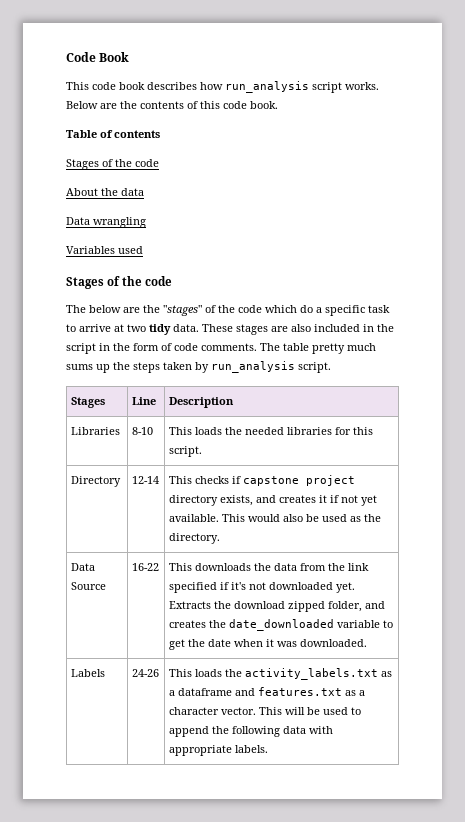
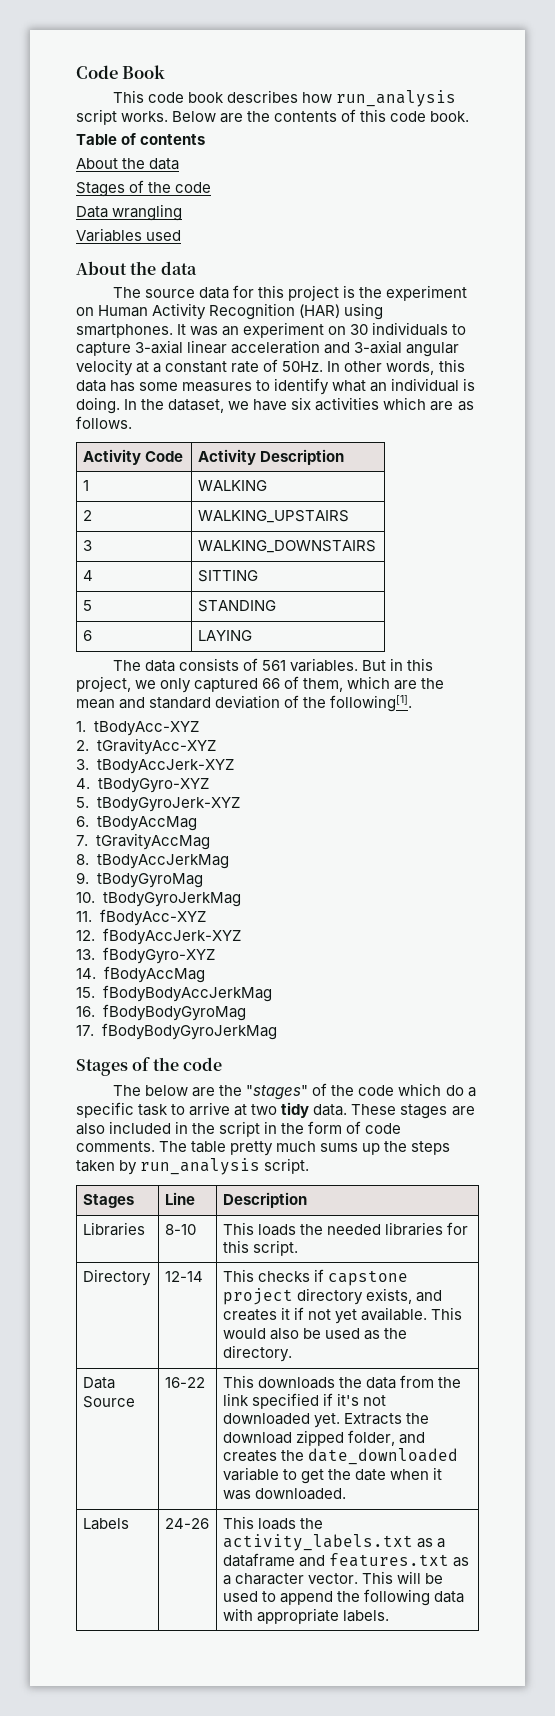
[66,159,159,170] [66,188,144,196] // Stages of the code // About the data -> [76,158,180,170] [76,180,212,197] // About the data // Stages of the code
(143, 250) none -> [76,261,197,275] [113,285,468,301] [76,303,384,320] [76,322,467,338] [76,340,460,357] [76,359,465,376] [76,378,476,395] [76,397,474,414] [76,416,132,429] [82,449,183,465] [197,449,344,465] [82,480,89,491] [197,480,267,491] [82,510,92,521] [197,510,349,523] [82,540,92,551] [197,540,376,553] [82,570,93,581] [197,570,258,582] [82,600,92,611] [197,600,276,612] [82,630,92,641] [197,630,252,641] [113,658,434,672] [76,676,445,693] [76,695,413,712] [76,721,200,736] [76,738,216,755] [76,759,234,774] [76,778,209,793] [76,797,240,812] [76,816,197,831] [76,833,210,850] [76,854,229,869] [76,872,203,888] [76,892,241,907] [76,909,206,926] [76,928,241,945] [76,947,215,964] [76,966,205,983] [76,985,272,1002] [76,1004,246,1021] [76,1023,277,1040] // About the data // The source data for this project is the experiment on Human Activity Recognition (HAR) using smartphones. It was an experiment on 30 individuals to capture 3-axial linear acceleration and 3-axial angular velocity at a constant rate of 50Hz. In other words, this data has some measures to identify what an individual is doing. In the dataset, we have six activities which are as follows. // Activity Code | Activity Description // 1 | WALKING // 2 | WALKING_UPSTAIRS // 3 | WALKING_DOWNSTAIRS // 4 | SITTING // 5 | STANDING // 6 | LAYING // The data consists of 561 variables. But in this project, we only captured 66 of them, which are the mean and standard deviation of the following[1]. // 1. tBodyAcc-XYZ // 2. tGravityAcc-XYZ // 3. tBodyAccJerk-XYZ // 4. tBodyGyro-XYZ // 5. tBodyGyroJerk-XYZ // 6. tBodyAccMag // 7. tGravityAccMag // 8. tBodyAccJerkMag // 9. tBodyGyroMag // 10. tBodyGyroJerkMag // 11. fBodyAcc-XYZ // 12. fBodyAccJerk-XYZ // 13. fBodyGyro-XYZ // 14. fBodyAccMag // 15. fBodyBodyAccJerkMag // 16. fBodyBodyGyroMag // 17. fBodyBodyGyroJerkMag

